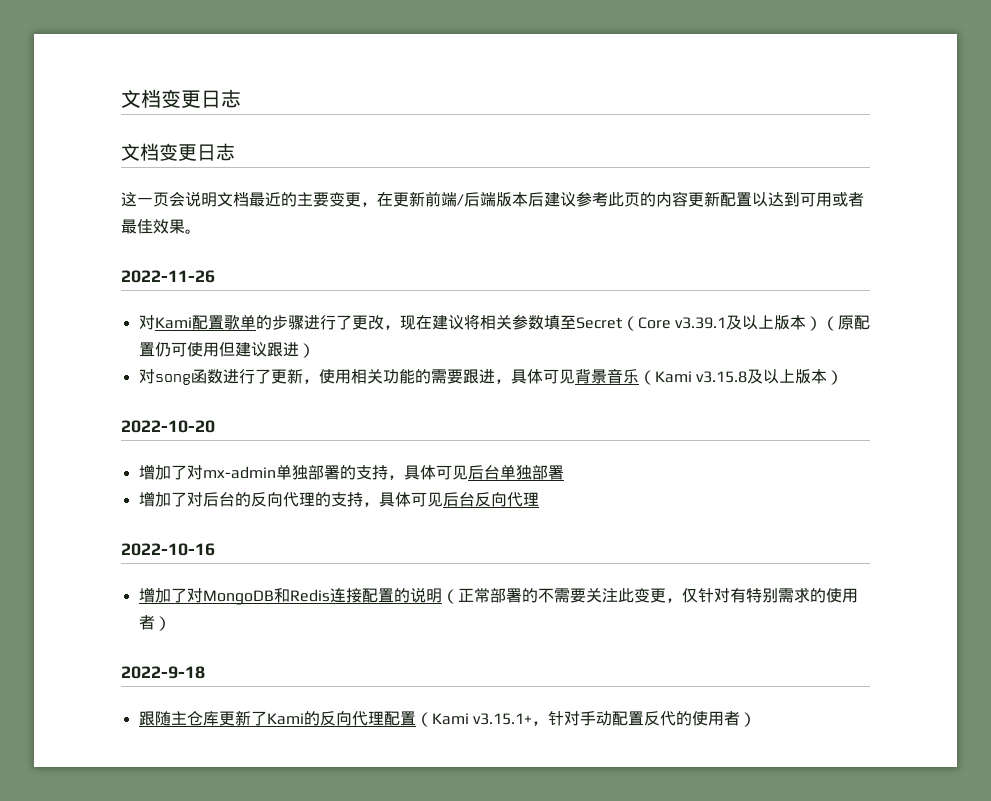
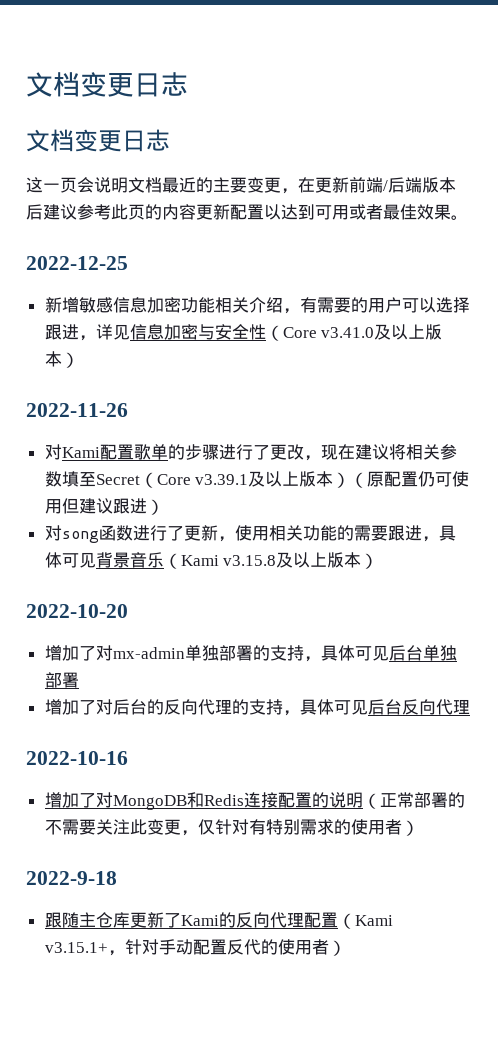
(201, 231) none -> [26,256,128,270] [44,297,470,314] [44,324,443,341] [44,351,79,368] // 2022-12-25 // 新增敏感信息加密功能相关介绍，有需要的用户可以选择跟进，详见信息加密与安全性（Core v3.41.0及以上版本）

